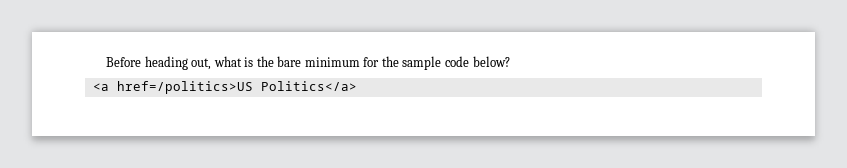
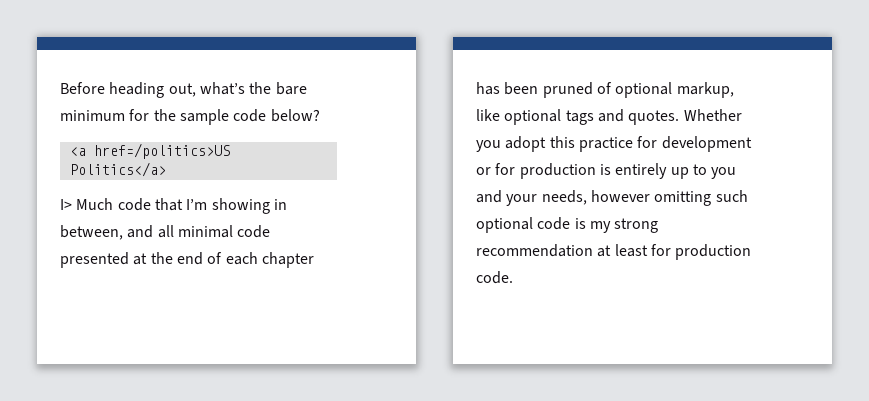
[213,56,254,67] what is -> [199,82,245,95] what’s
(357, 86) none -> [60,198,287,214] [60,225,271,240] [60,252,314,268] [476,82,734,98] [476,109,742,125] [476,136,752,152] [476,163,737,179] [476,190,748,206] [476,217,659,233] [476,244,752,260] [476,271,513,284] // I> Much code that I’m showing in between, and all minimal code presented at the end of each chapter has been pruned of optional markup, like optional tags and quotes. Whether you adopt this practice for development or for production is entirely up to you and your needs, however omitting such optional code is my strong recommendation at least for production code.

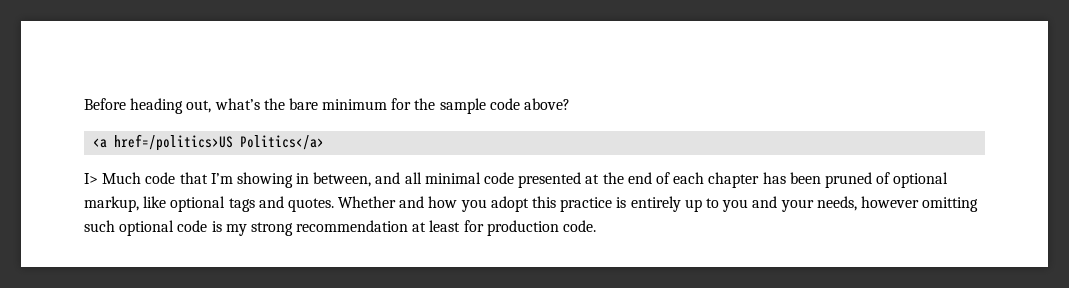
[270,109,320,122] below? -> [524,98,571,110] above?
(742, 115) none -> [399,196,458,208] and how
[637,136,752,152] [476,163,596,179] for development or for production -> (613, 204) none

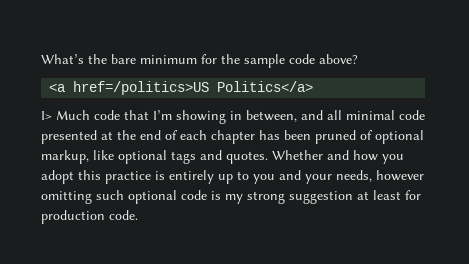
[84,98,260,114] Before heading out, what’s -> [41,54,84,64] What’s
[296,220,409,232] recommendation -> [289,191,353,204] suggestion

